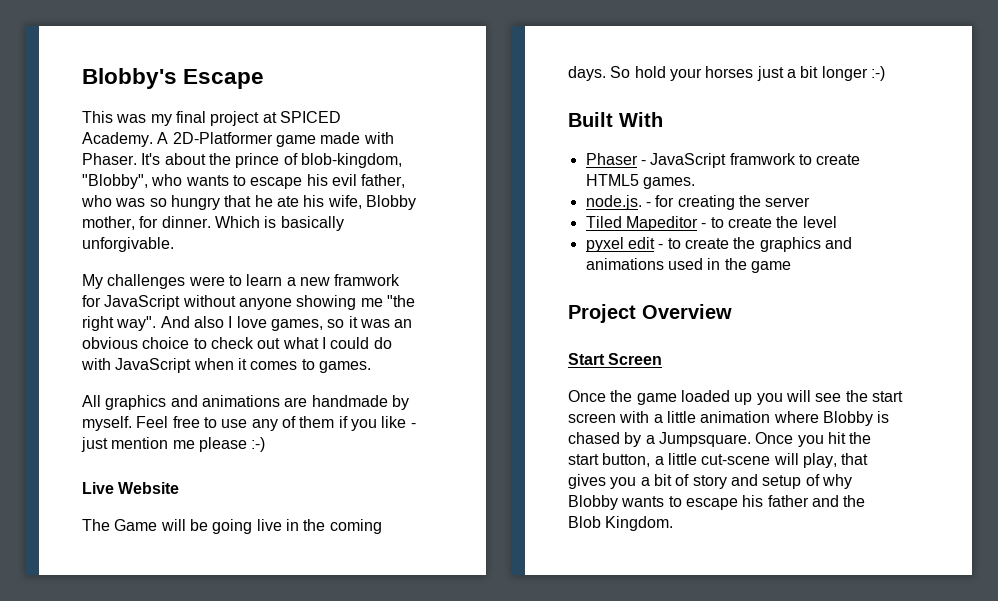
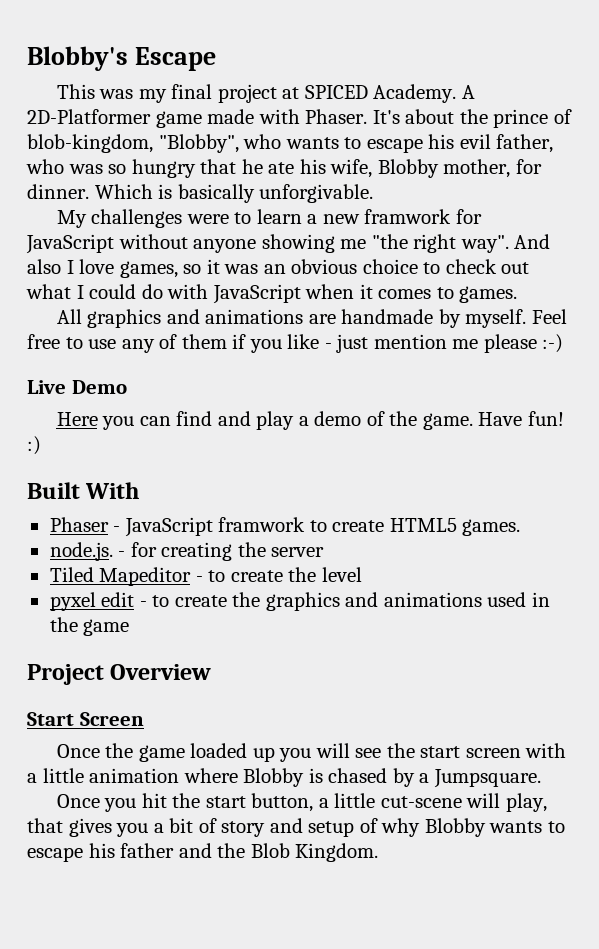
[118,482,180,494] [82,519,382,534] [568,66,885,81] Website // The Game will be going live in the coming days. So hold your horses just a bit longer :-) -> [71,380,127,394] [56,411,564,430] [27,436,41,455] Demo // Here you can find and play a demo of the game. Have fun! :)
(751, 439) none -> (541, 778) //

